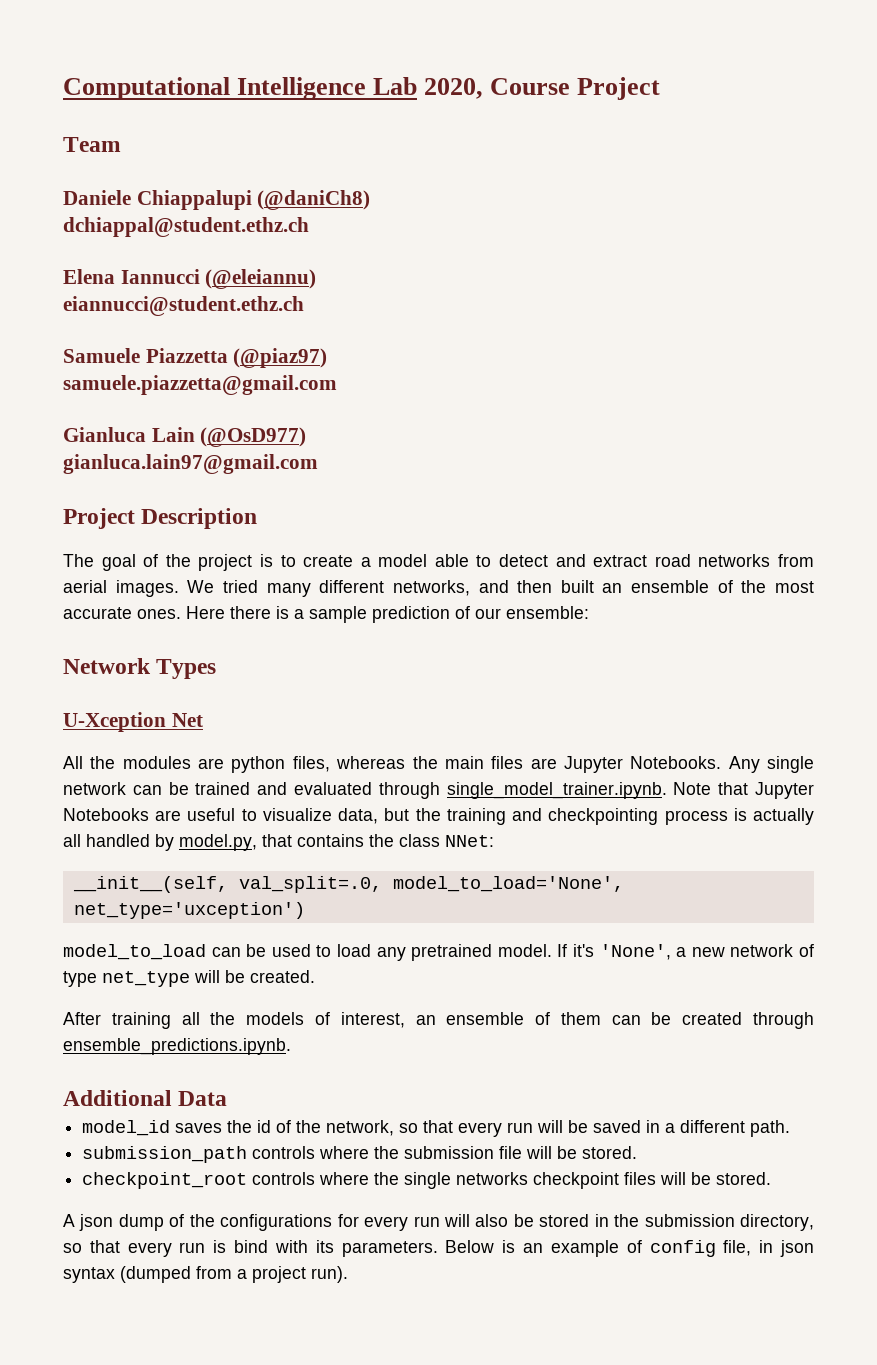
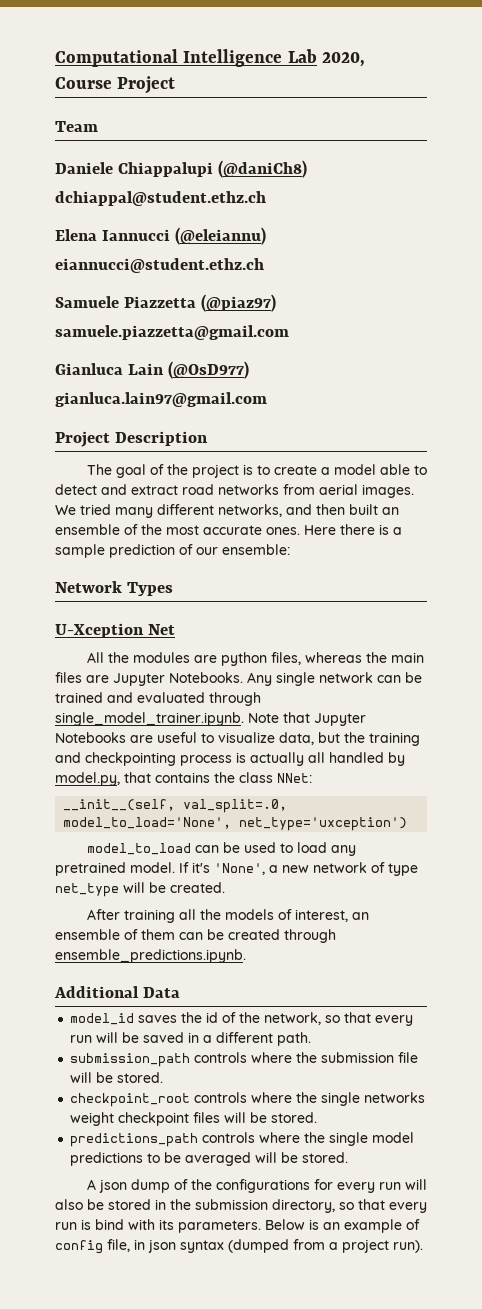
(529, 1178) none -> [70,1112,115,1126] weight
(772, 1178) none -> [70,1132,415,1147] [70,1152,349,1166] // predictions_path controls where the single model predictions to be averaged will be stored.

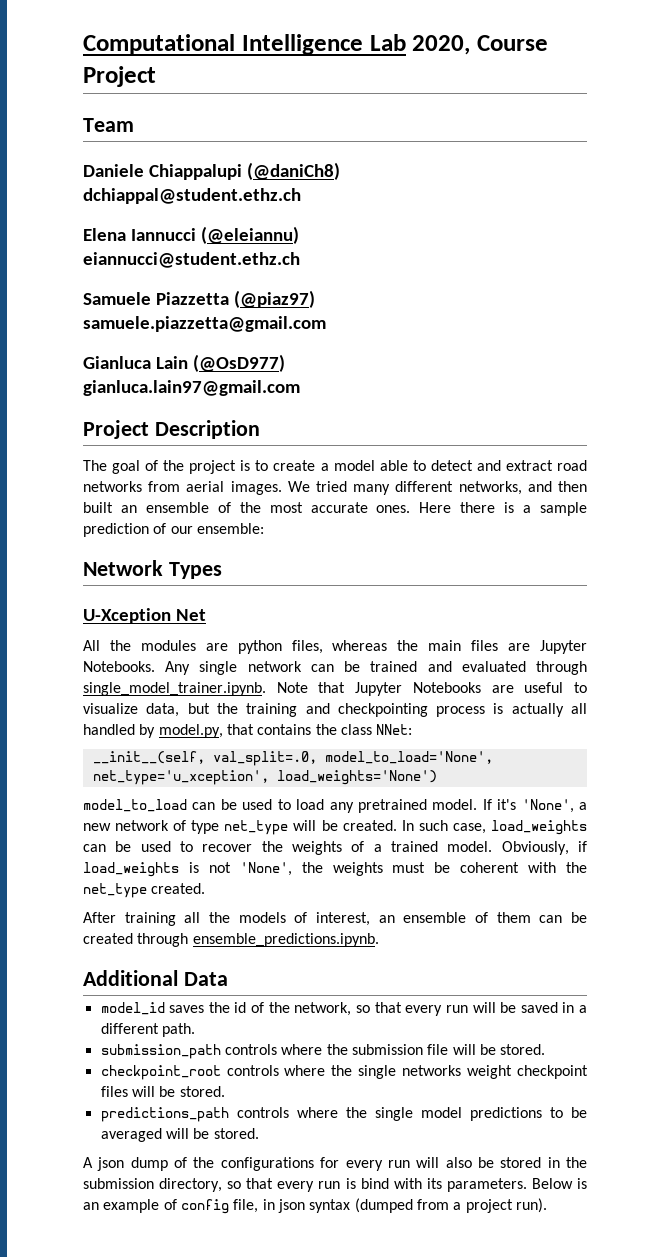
[239,817,408,831] net_type='uxception') -> [92,770,437,785] net_type='u_xception', load_weights='None')
(225, 887) none -> [401,820,587,835] [83,841,587,855] [83,862,587,877] [83,883,206,898] In such case, load_weights can be used to recover the weights of a trained model. Obviously, if load_weights is not 'None', the weights must be coherent with the net_type created.

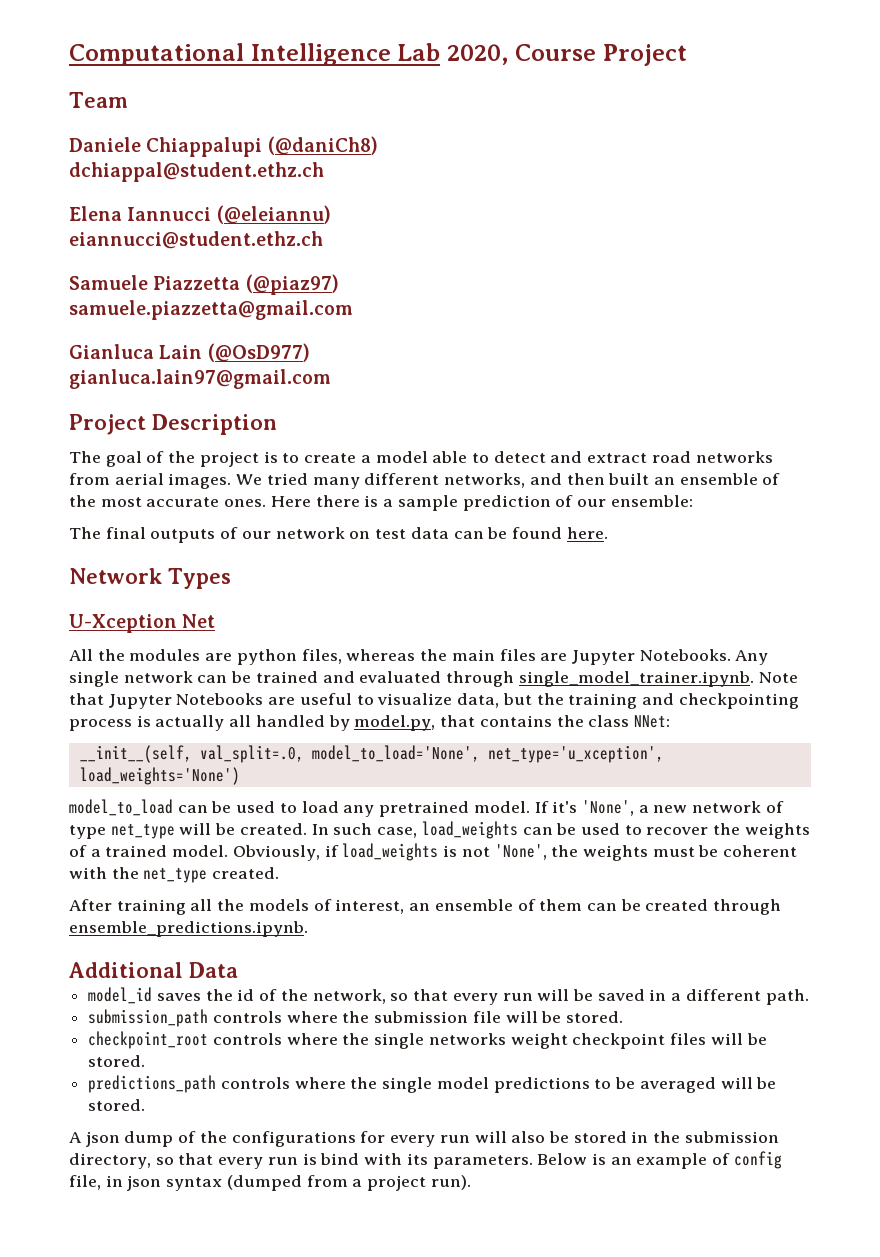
(264, 528) none -> [69,527,608,543] // The final outputs of our network on test data can be found here.

